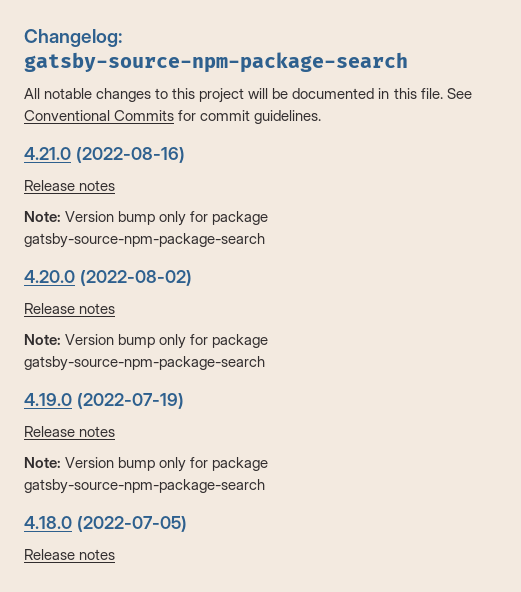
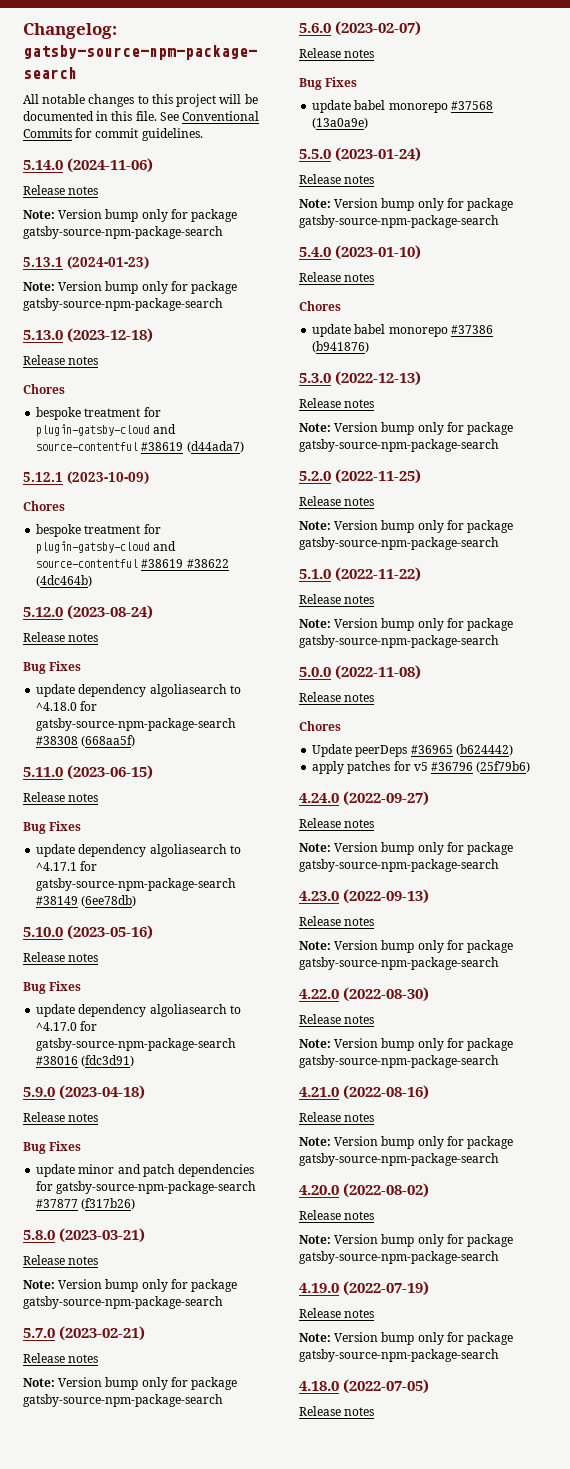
(322, 117) none -> [23,158,154,173] [23,185,99,195] [23,209,238,222] [23,226,223,239] [23,256,149,269] [23,281,238,294] [23,298,223,311] [23,328,154,343] [23,355,99,365] [23,384,65,394] [36,407,161,420] [36,424,177,437] [36,441,244,453] [23,471,149,484] [23,501,65,511] [36,524,161,537] [36,541,177,554] [36,559,229,568] [36,575,93,587] [23,605,154,620] [23,632,99,642] [23,661,82,674] [36,684,241,697] [36,701,98,711] [36,718,237,731] [36,735,136,747] [23,765,154,780] [23,792,99,802] [23,821,82,834] [36,844,241,857] [36,861,98,871] [36,878,237,891] [36,895,137,907] [23,925,154,940] [23,952,99,962] [23,981,82,994] [36,1004,241,1017] [36,1021,98,1031] [36,1038,237,1051] [36,1055,135,1067] [23,1085,146,1100] [23,1112,99,1122] [23,1141,82,1154] [36,1164,255,1177] [36,1181,257,1194] [36,1198,136,1210] [23,1228,146,1243] [23,1255,99,1265] [23,1279,238,1292] [23,1296,223,1309] [23,1326,146,1341] [23,1353,99,1363] [23,1377,238,1390] [23,1394,223,1407] [299,21,422,36] [299,48,375,58] [299,77,358,90] [312,100,493,113] [312,117,369,129] [299,147,422,162] [299,174,375,184] [299,198,514,211] [299,215,499,228] [299,245,422,260] [299,272,375,282] [299,301,341,311] [312,324,493,337] [312,341,370,353] [299,371,422,386] [299,398,375,408] [299,422,514,435] [299,439,499,452] [299,469,422,484] [299,496,375,506] [299,520,514,533] [299,537,499,550] [299,567,422,582] [299,594,375,604] [299,618,514,631] [299,635,499,648] [299,665,422,680] [299,692,375,702] [299,721,341,731] [312,744,513,757] [312,761,531,774] [299,791,430,806] [299,818,375,828] [299,842,514,855] [299,859,499,872] [299,889,430,904] [299,916,375,926] [299,940,514,953] [299,957,499,970] [299,987,430,1002] [299,1014,375,1024] [299,1038,514,1051] [299,1055,499,1068] // 5.14.0 (2024-11-06) // Release notes // Note: Version bump only for package gatsby-source-npm-package-search // 5.13.1 (2024-01-23) // Note: Version bump only for package gatsby-source-npm-package-search // 5.13.0 (2023-12-18) // Release notes // Chores // bespoke treatment for plugin-gatsby-cloud and source-contentful #38619 (d44ada7) // 5.12.1 (2023-10-09) // Chores // bespoke treatment for plugin-gatsby-cloud and source-contentful #38619 #38622 (4dc464b) // 5.12.0 (2023-08-24) // Release notes // Bug Fixes // update dependency algoliasearch to ^4.18.0 for gatsby-source-npm-package-search #38308 (668aa5f) // 5.11.0 (2023-06-15) // Release notes // Bug Fixes // update dependency algoliasearch to ^4.17.1 for gatsby-source-npm-package-search #38149 (6ee78db) // 5.10.0 (2023-05-16) // Release notes // Bug Fixes // update dependency algoliasearch to ^4.17.0 for gatsby-source-npm-package-search #38016 (fdc3d91) // 5.9.0 (2023-04-18) // Release notes // Bug Fixes // update minor and patch dependencies for gatsby-source-npm-package-search #37877 (f317b26) // 5.8.0 (2023-03-21) // Release notes // Note: Version bump only for package gatsby-source-npm-package-search // 5.7.0 (2023-02-21) // Release notes // Note: Version bump only for package gatsby-source-npm-package-search // 5.6.0 (2023-02-07) // Release notes // Bug Fixes // update babel monorepo #37568 (13a0a9e) // 5.5.0 (2023-01-24) // Release notes // Note: Version bump only for package gatsby-source-npm-package-search // 5.4.0 (2023-01-10) // Release notes // Chores // update babel monorepo #37386 (b941876) // 5.3.0 (2022-12-13) // Release notes // Note: Version bump only for package gatsby-source-npm-package-search // 5.2.0 (2022-11-25) // Release notes // Note: Version bump only for package gatsby-source-npm-package-search // 5.1.0 (2022-11-22) // Release notes // Note: Version bump only for package gatsby-source-npm-package-search // 5.0.0 (2022-11-08) // Release notes // Chores // Update peerDeps #36965 (b624442) // apply patches for v5 #36796 (25f79b6) // 4.24.0 (2022-09-27) // Release notes // Note: Version bump only for package gatsby-source-npm-package-search // 4.23.0 (2022-09-13) // Release notes // Note: Version bump only for package gatsby-source-npm-package-search // 4.22.0 (2022-08-30) // Release notes // Note: Version bump only for package gatsby-source-npm-package-search

